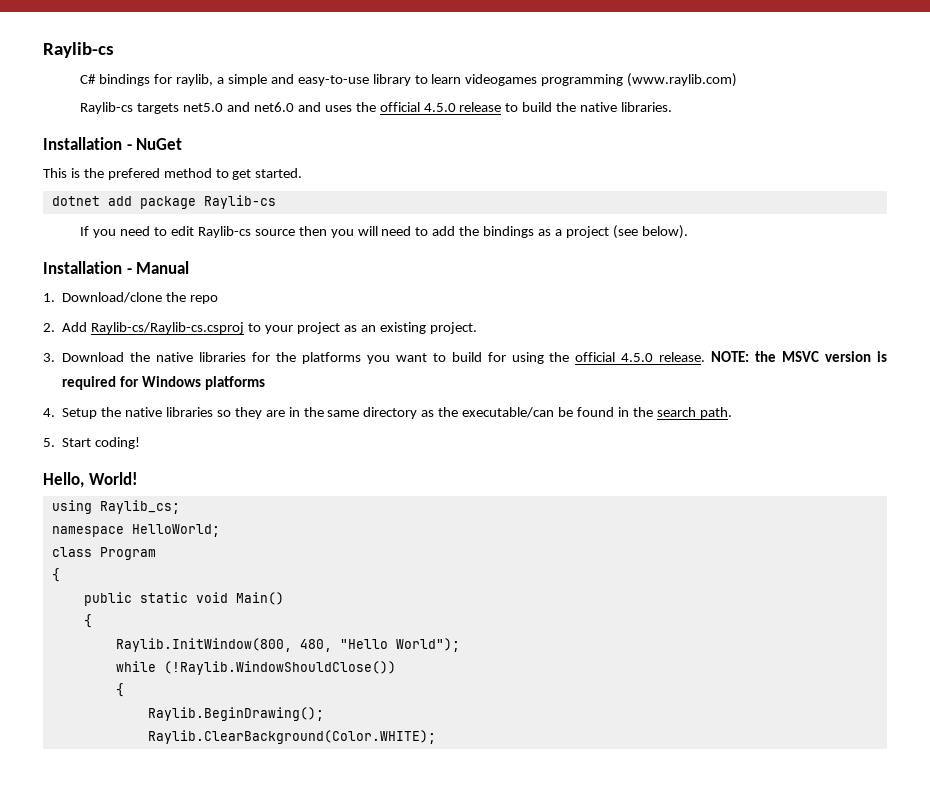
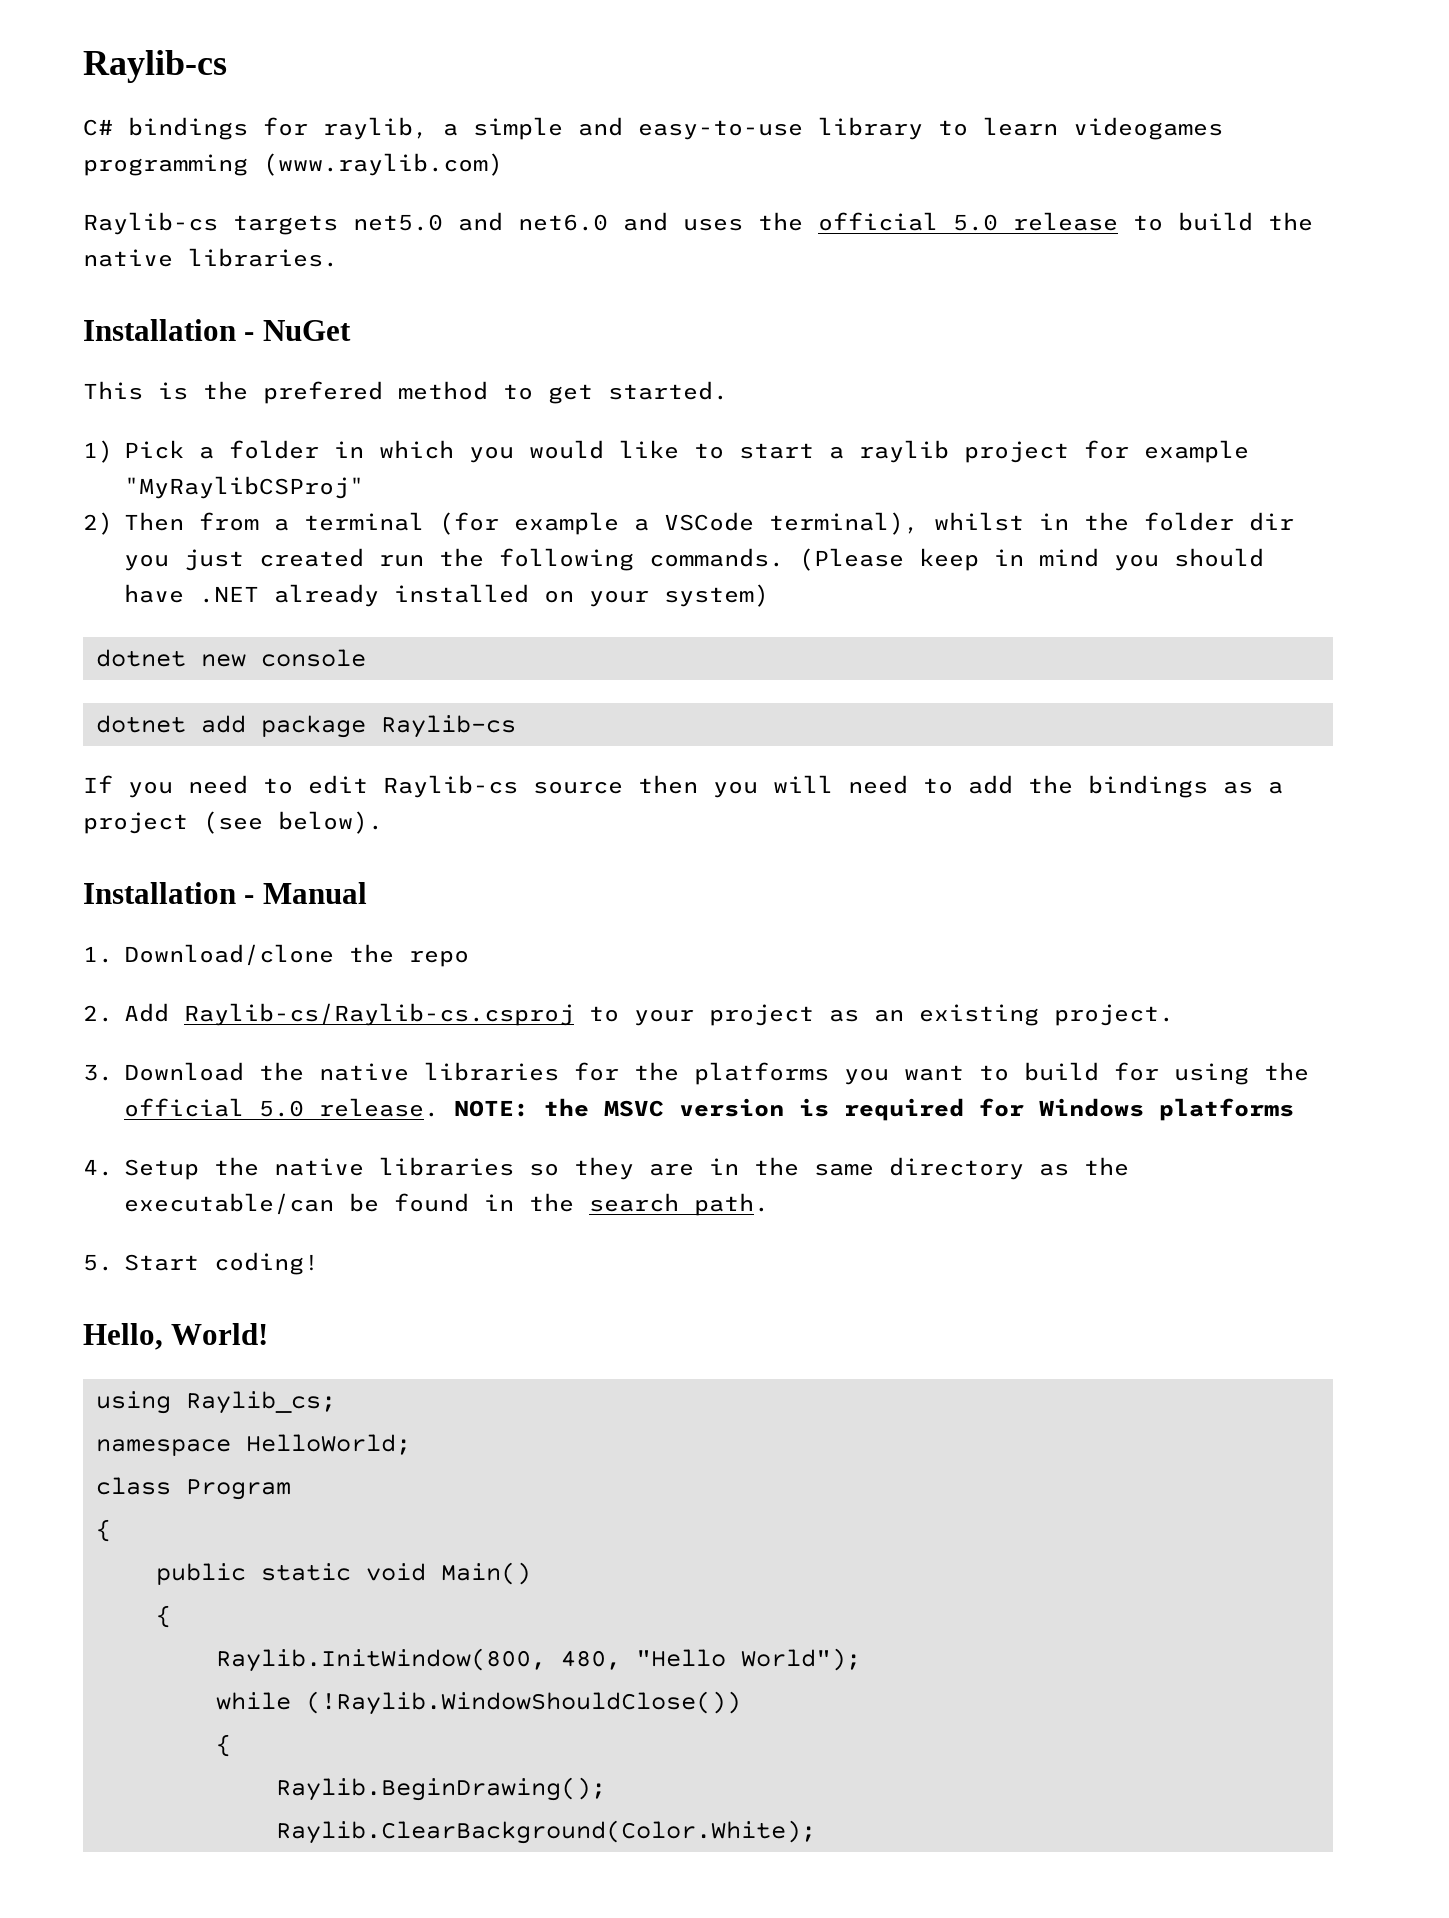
[423,103,456,112] 4.5.0 -> [953,214,998,231] 5.0
(303, 173) none -> [83,440,1249,463] [123,476,364,499] [83,512,1294,535] [123,548,1264,571] [123,584,769,607] [95,649,366,667] // 1) Pick a folder in which you would like to start a raylib project for example "MyRaylibCSProj" // 2) Then from a terminal (for example a VSCode terminal), whilst in the folder dir you just created run the following commands. (Please keep in mind you should have .NET already installed on your system) // dotnet new console
[621,353,654,362] 4.5.0 -> [258,1100,304,1117] 5.0
[147,730,436,744] Raylib.ClearBackground(Color.WHITE); -> [275,1820,816,1844] Raylib.ClearBackground(Color.White);

